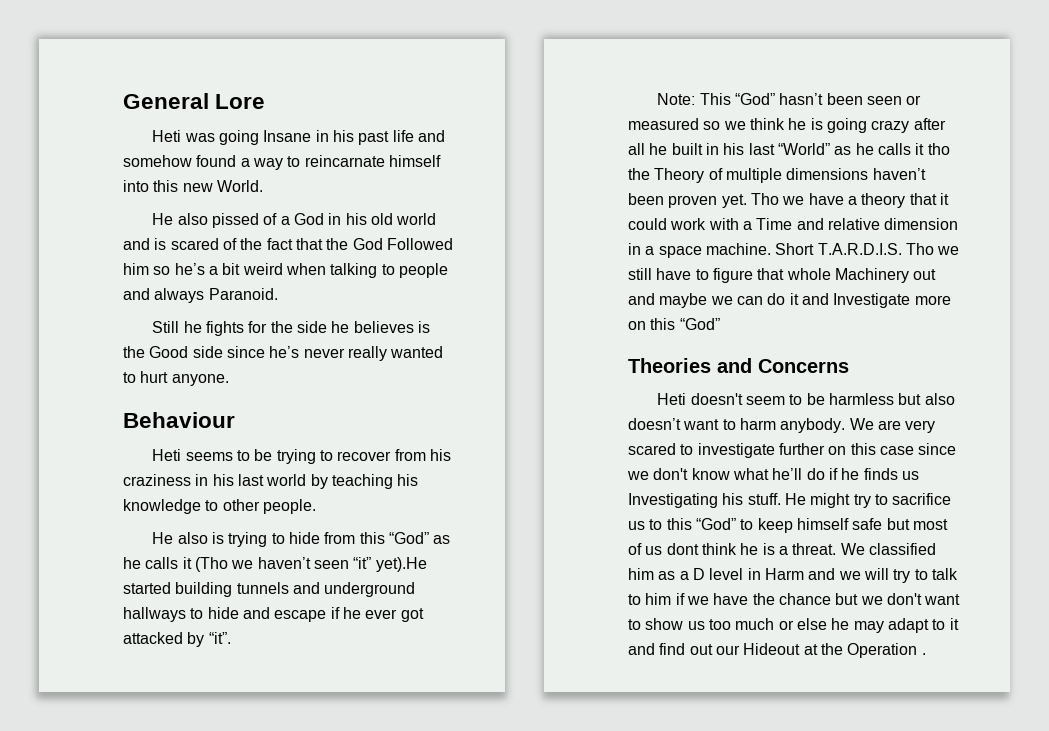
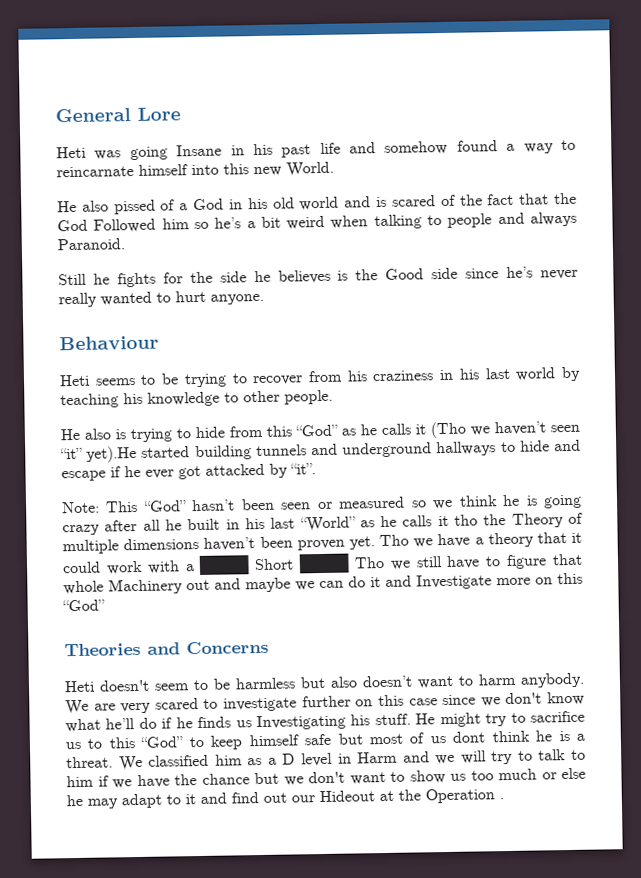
[756,218,959,230] [628,243,902,258] Time and relative dimension in a space machine. Short T.A.R.D.I.S. -> [198,552,351,575] ████ Short ████

